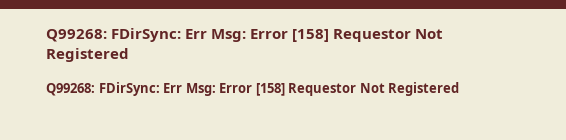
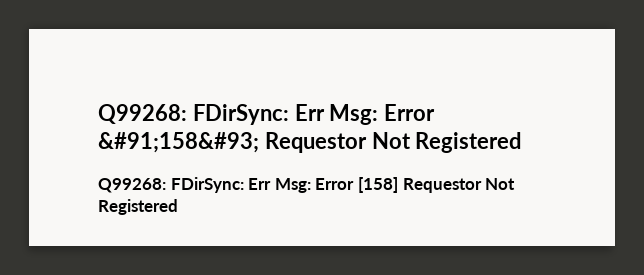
[46,28,330,42] Q99268: FDirSync: Err Msg: Error [158] -> [98,104,436,125] [98,132,259,153] Q99268: FDirSync: Err Msg: Error &#91;158&#93;

